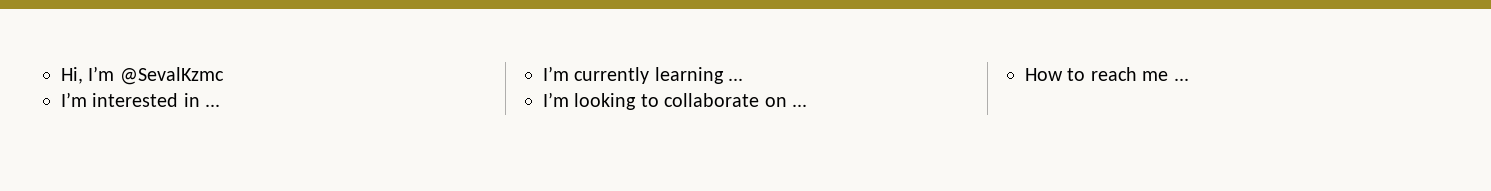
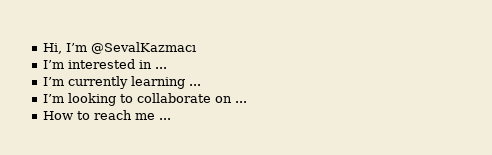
[119,67,224,85] @SevalKzmc -> [90,42,196,54] @SevalKazmacı

